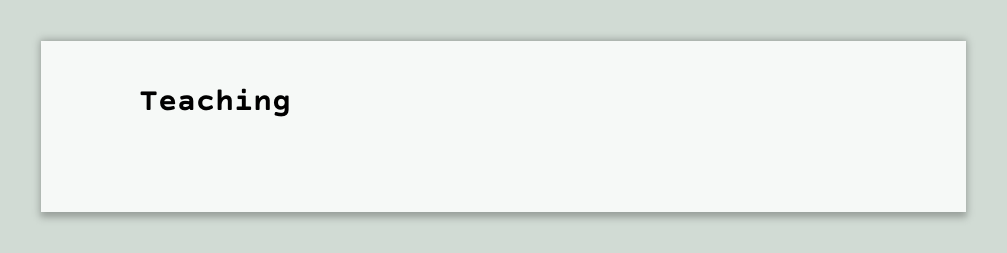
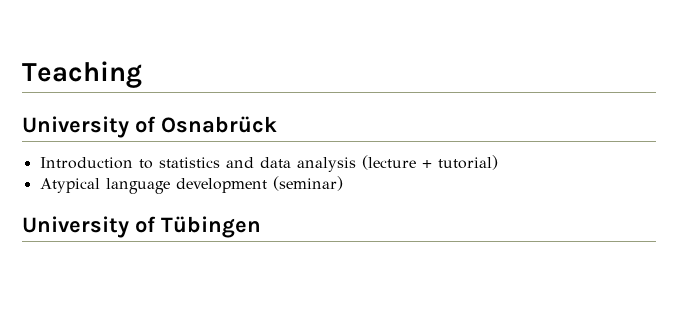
(291, 102) none -> [22,116,277,138] [39,155,498,172] [39,176,343,194] [22,216,261,238] // University of Osnabrück // Introduction to statistics and data analysis (lecture + tutorial) // Atypical language development (seminar) // University of Tübingen

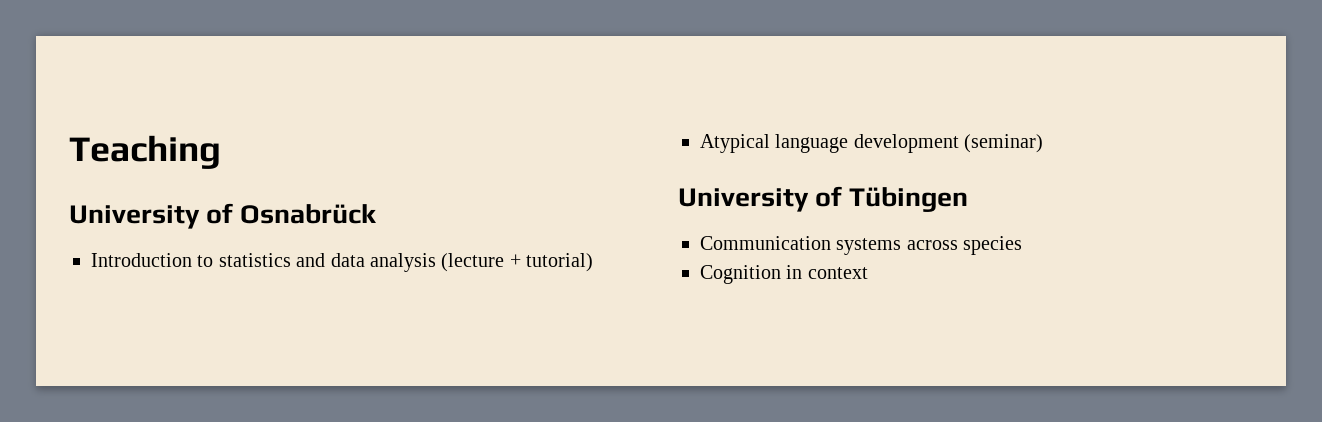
(261, 227) none -> [700,236,1023,255] [700,265,868,284] // Communication systems across species // Cognition in context

